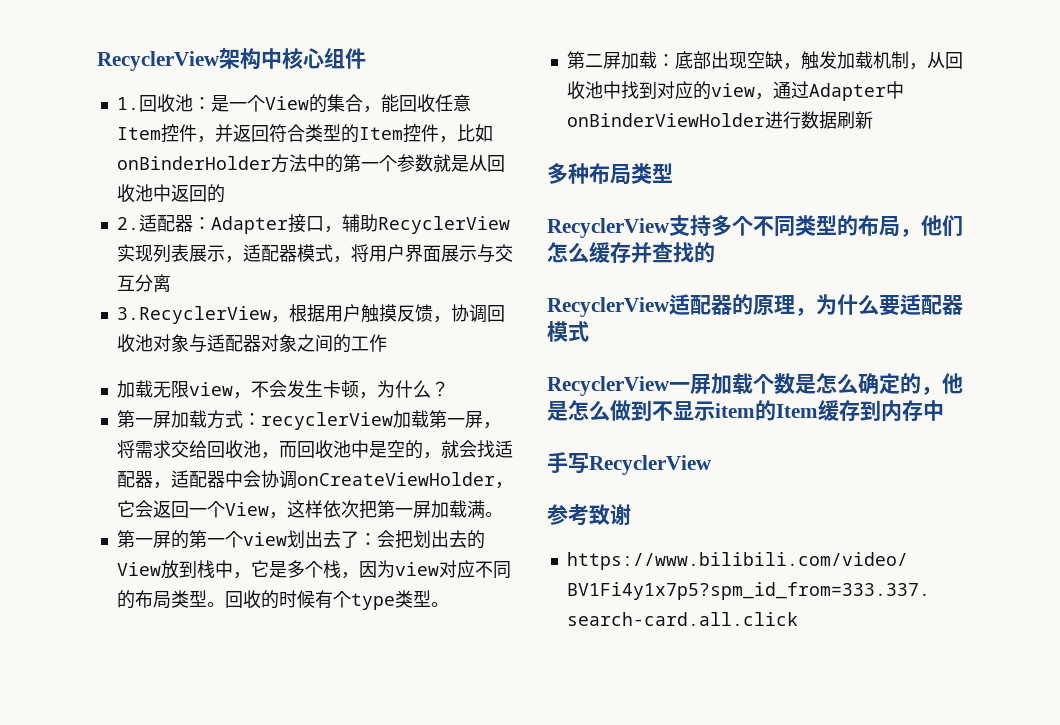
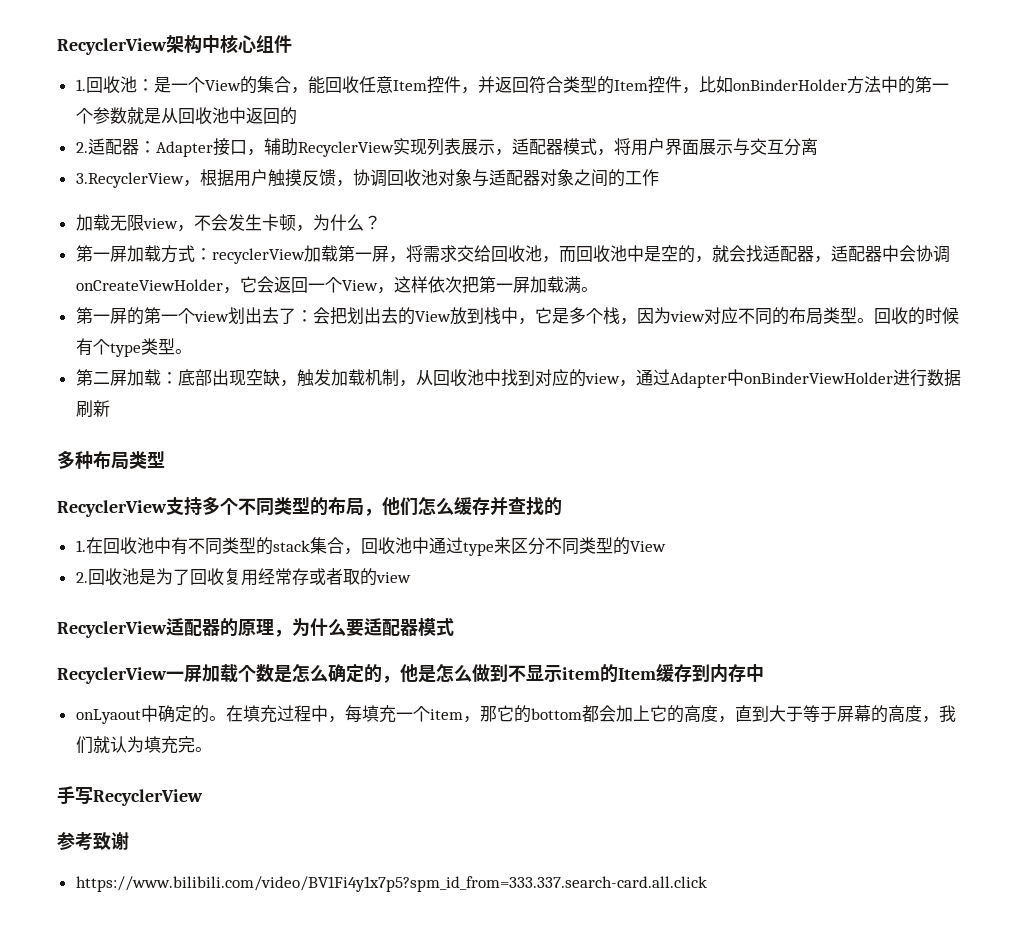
(715, 252) none -> [75,537,666,556] [75,568,411,586] // 1.在回收池中有不同类型的stack集合，回收池中通过type来区分不同类型的View // 2.回收池是为了回收复用经常存或者取的view
(944, 410) none -> [75,705,956,724] [75,736,212,754] // onLyaout中确定的。在填充过程中，每填充一个item，那它的bottom都会加上它的高度，直到大于等于屏幕的高度，我们就认为填充完。

